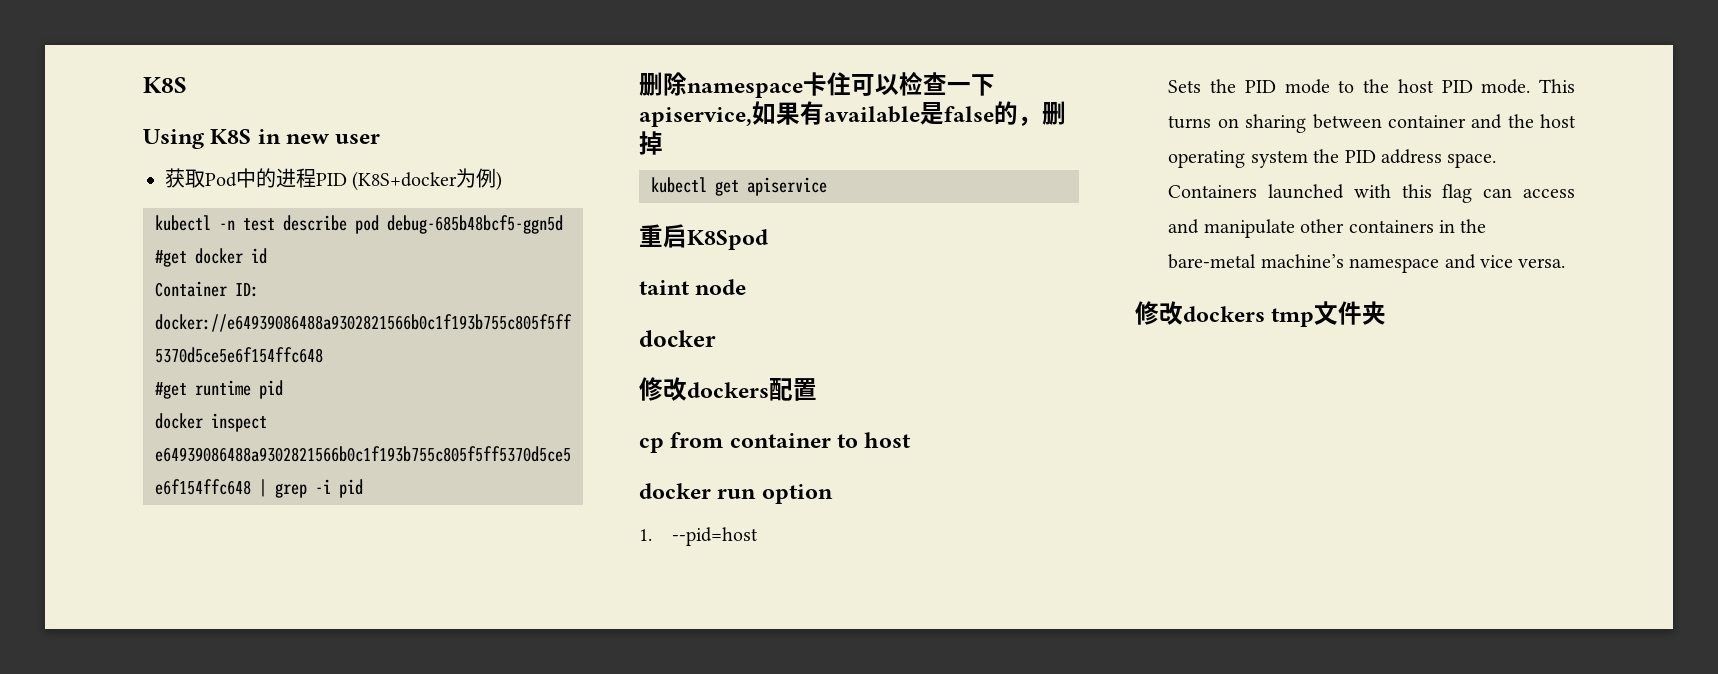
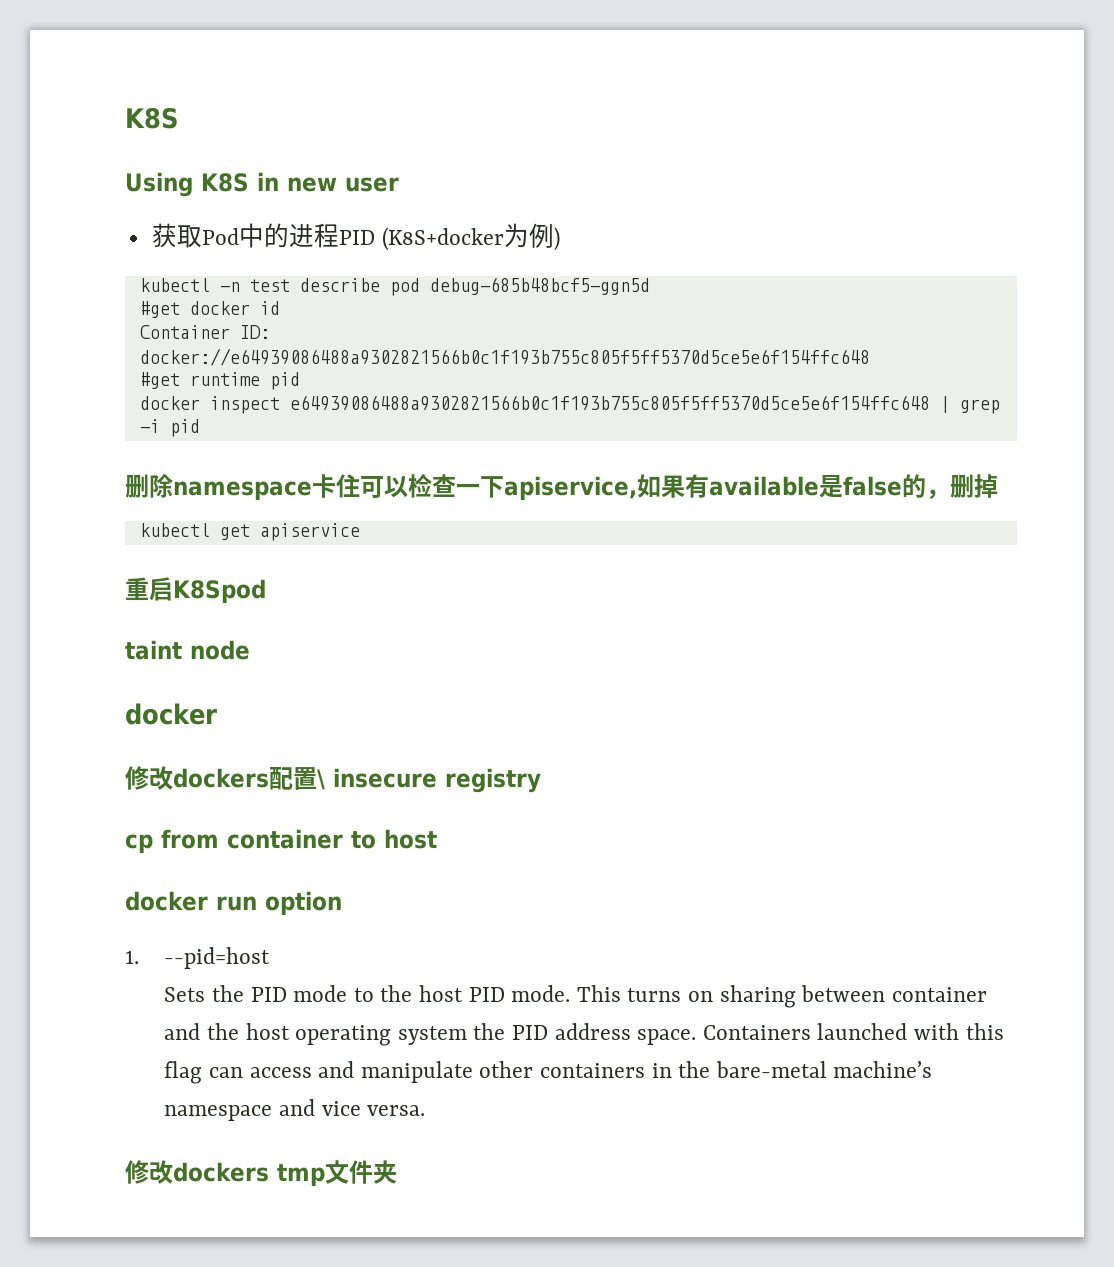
(817, 389) none -> [316,768,541,793] \ insecure registry

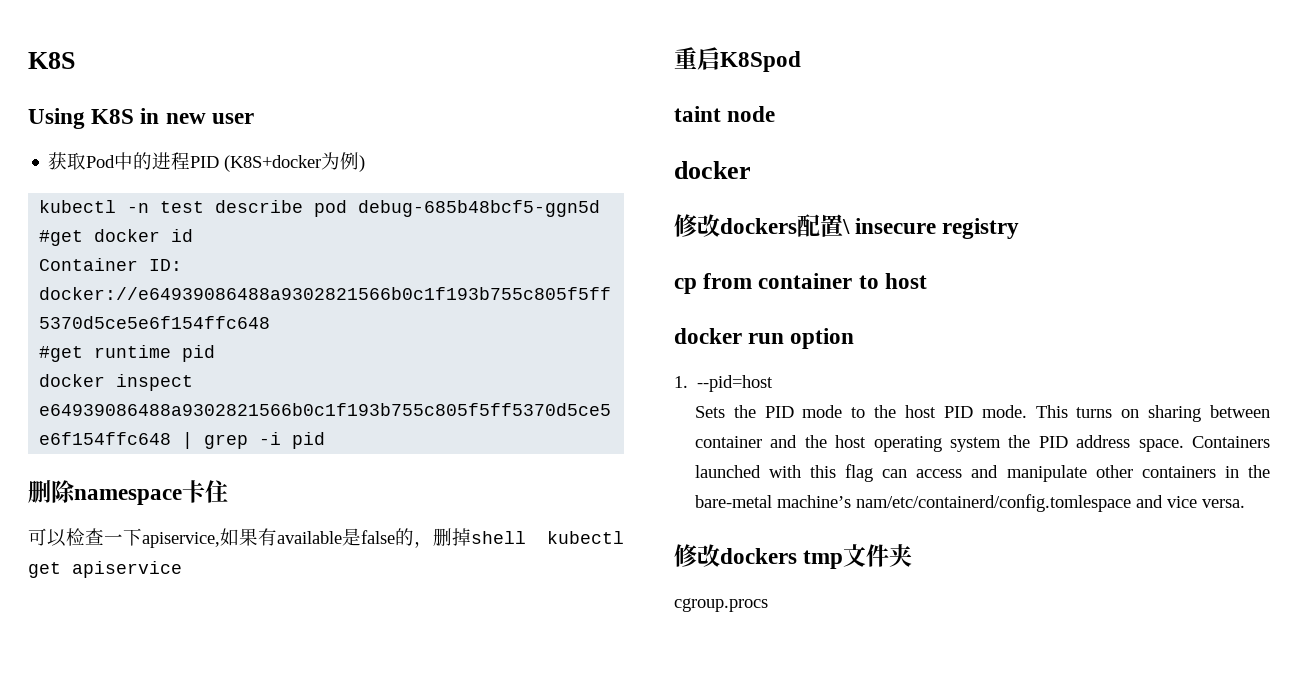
(360, 486) none -> (228, 491) //
(998, 486) // -> [471,531,526,544] shell
[164,1105,273,1121] namespace -> [855,494,1131,512] nam/etc/containerd/config.tomlespace
(397, 1172) none -> [674,598,768,612] // cgroup.procs

